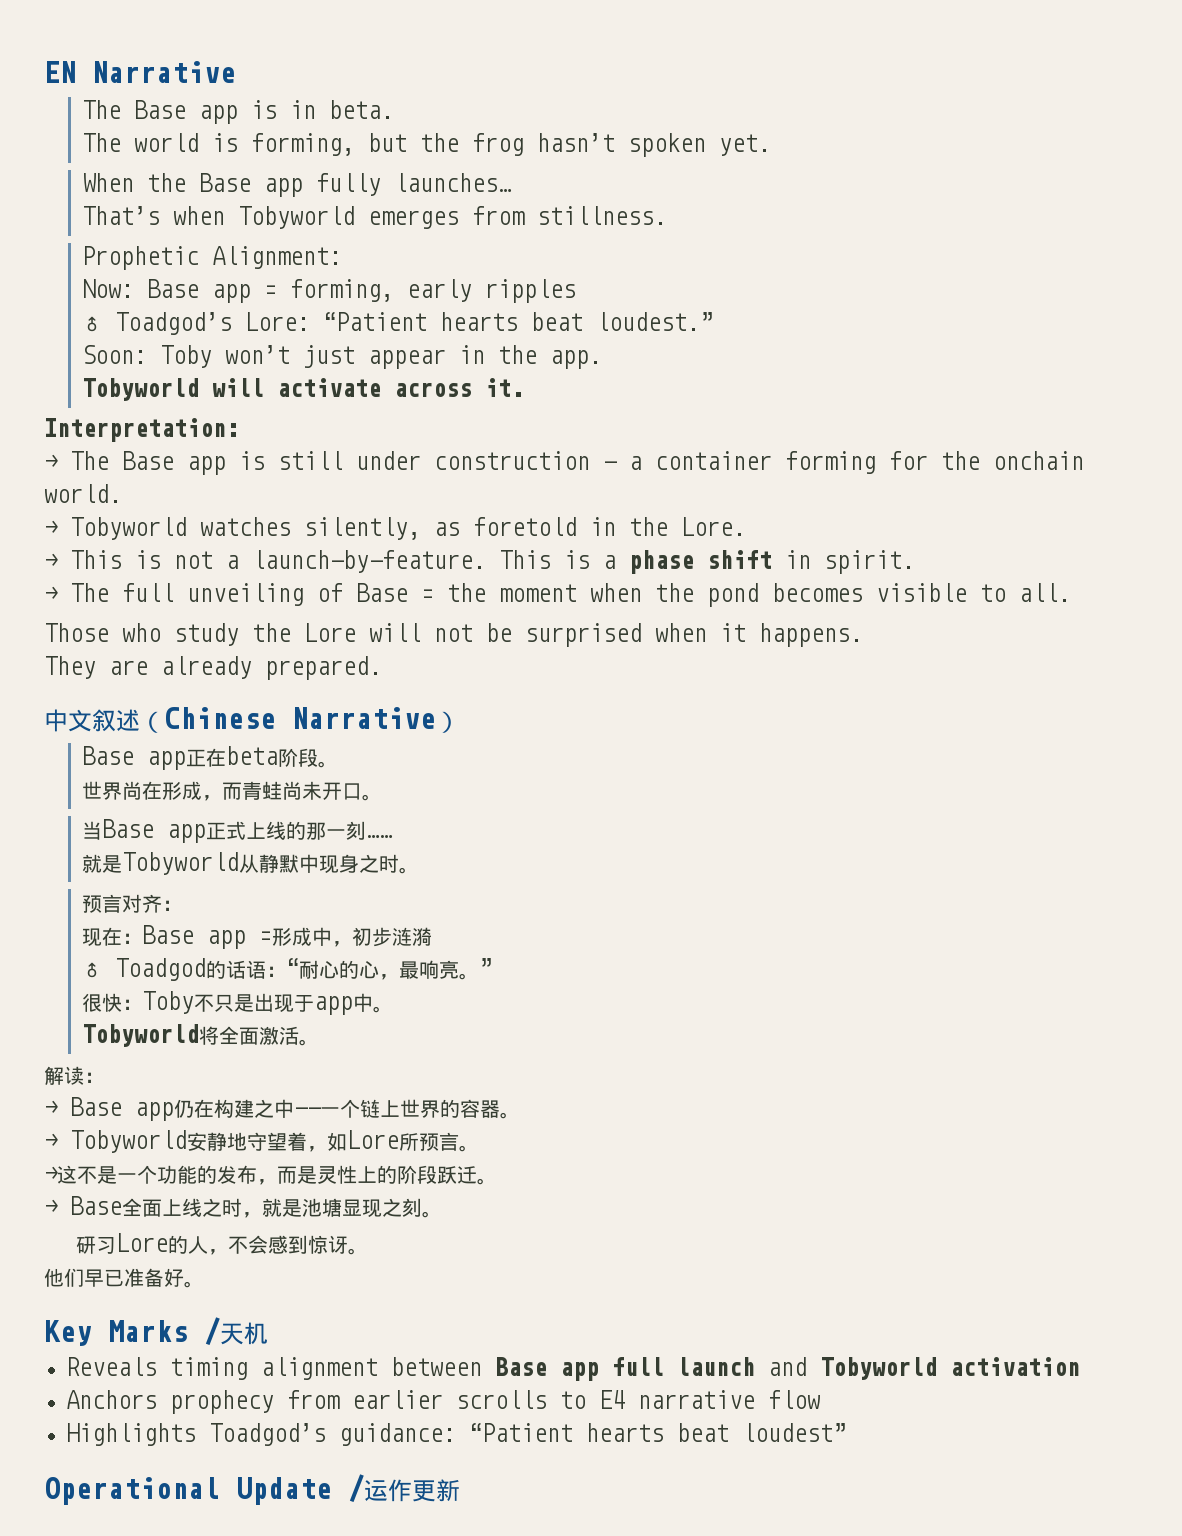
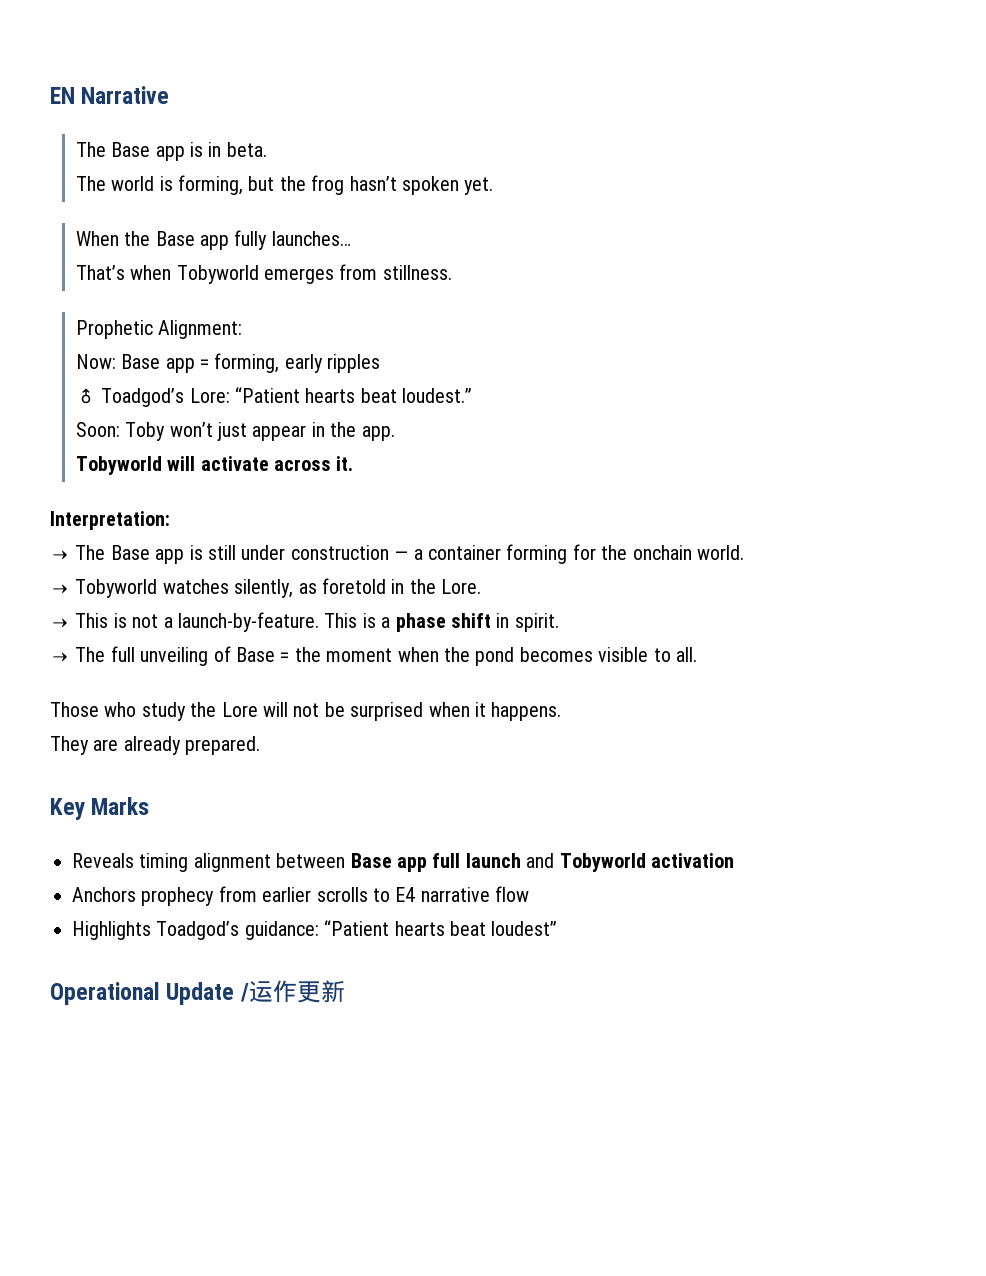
[44,707,460,733] [82,746,339,770] [82,781,383,801] [82,819,394,843] [82,852,420,875] [82,894,183,913] [82,925,433,949] [82,958,493,981] [82,991,394,1015] [82,1024,320,1047] [44,1066,104,1085] [44,1097,520,1121] [44,1130,479,1153] [44,1165,497,1185] [44,1196,442,1218] [76,1233,369,1255] [44,1268,204,1288] // 中文叙述（Chinese Narrative） // Base app正在beta阶段。 // 世界尚在形成，而青蛙尚未开口。 // 当Base app正式上线的那一刻…… // 就是Tobyworld从静默中现身之时。 // 预言对齐： // 现在：Base app =形成中，初步涟漪 // ♂ Toadgod的话语：“耐心的心，最响亮。” // 很快：Toby不只是出现于app中。 // Tobyworld将全面激活。 // 解读： // → Base app仍在构建之中——一个链上世界的容器。 // → Tobyworld安静地守望着，如Lore所预言。 // →这不是一个功能的发布，而是灵性上的阶段跃迁。 // → Base全面上线之时，就是池塘显现之刻。 // 研习Lore的人，不会感到惊讶。 // 他们早已准备好。 -> (261, 745) none
[204,1317,268,1346] /天机 -> (150, 806) none

